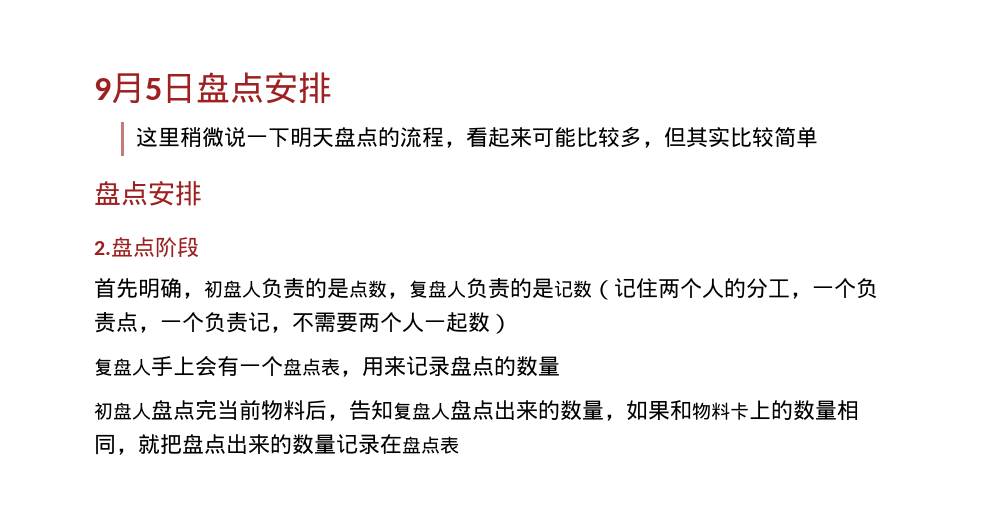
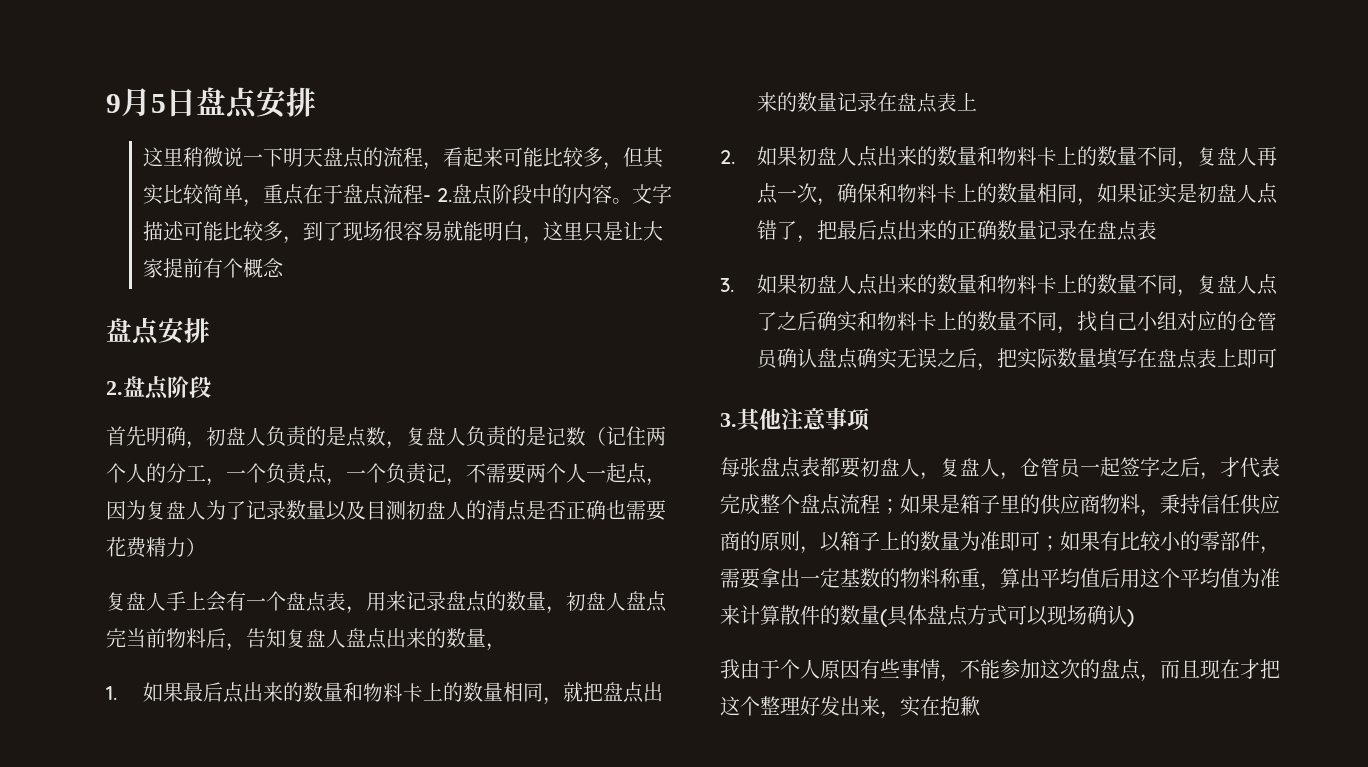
(818, 137) none -> [242,184,672,207] [142,221,663,244] [142,258,284,278] ，重点在于盘点流程- 2.盘点阶段中的内容。文字描述可能比较多，到了现场很容易就能明白，这里只是让大家提前有个概念
[468,312,490,333] 数 -> [626,463,666,486] [106,500,666,521] [106,537,186,558] 点，因为复盘人为了记录数量以及目测初盘人的清点是否正确也需要花费精力
(560, 366) // -> [546,606,566,614] ，
[626,400,670,421] 如果 -> [106,682,343,703] // 1.如果最后点出来的数量
(459, 445) none -> [956,92,977,111] [720,146,1277,169] [756,183,1278,206] [756,220,1157,243] [720,274,1278,297] [756,311,1277,334] [756,348,1277,371] [720,407,870,432] [720,457,1280,480] [720,494,1280,517] [720,531,1280,554] [720,568,1280,591] [720,605,1134,627] [720,659,1280,682] [720,696,980,719] 上 // 2.如果初盘人点出来的数量和物料卡上的数量不同，复盘人再点一次，确保和物料卡上的数量相同，如果证实是初盘人点错了，把最后点出来的正确数量记录在盘点表 // 3.如果初盘人点出来的数量和物料卡上的数量不同，复盘人点了之后确实和物料卡上的数量不同，找自己小组对应的仓管员确认盘点确实无误之后，把实际数量填写在盘点表上即可 // 3.其他注意事项 // 每张盘点表都要初盘人，复盘人，仓管员一起签字之后，才代表完成整个盘点流程；如果是箱子里的供应商物料，秉持信任供应商的原则，以箱子上的数量为准即可；如果有比较小的零部件，需要拿出一定基数的物料称重，算出平均值后用这个平均值为准来计算散件的数量(具体盘点方式可以现场确认) // 我由于个人原因有些事情，不能参加这次的盘点，而且现在才把这个整理好发出来，实在抱歉

